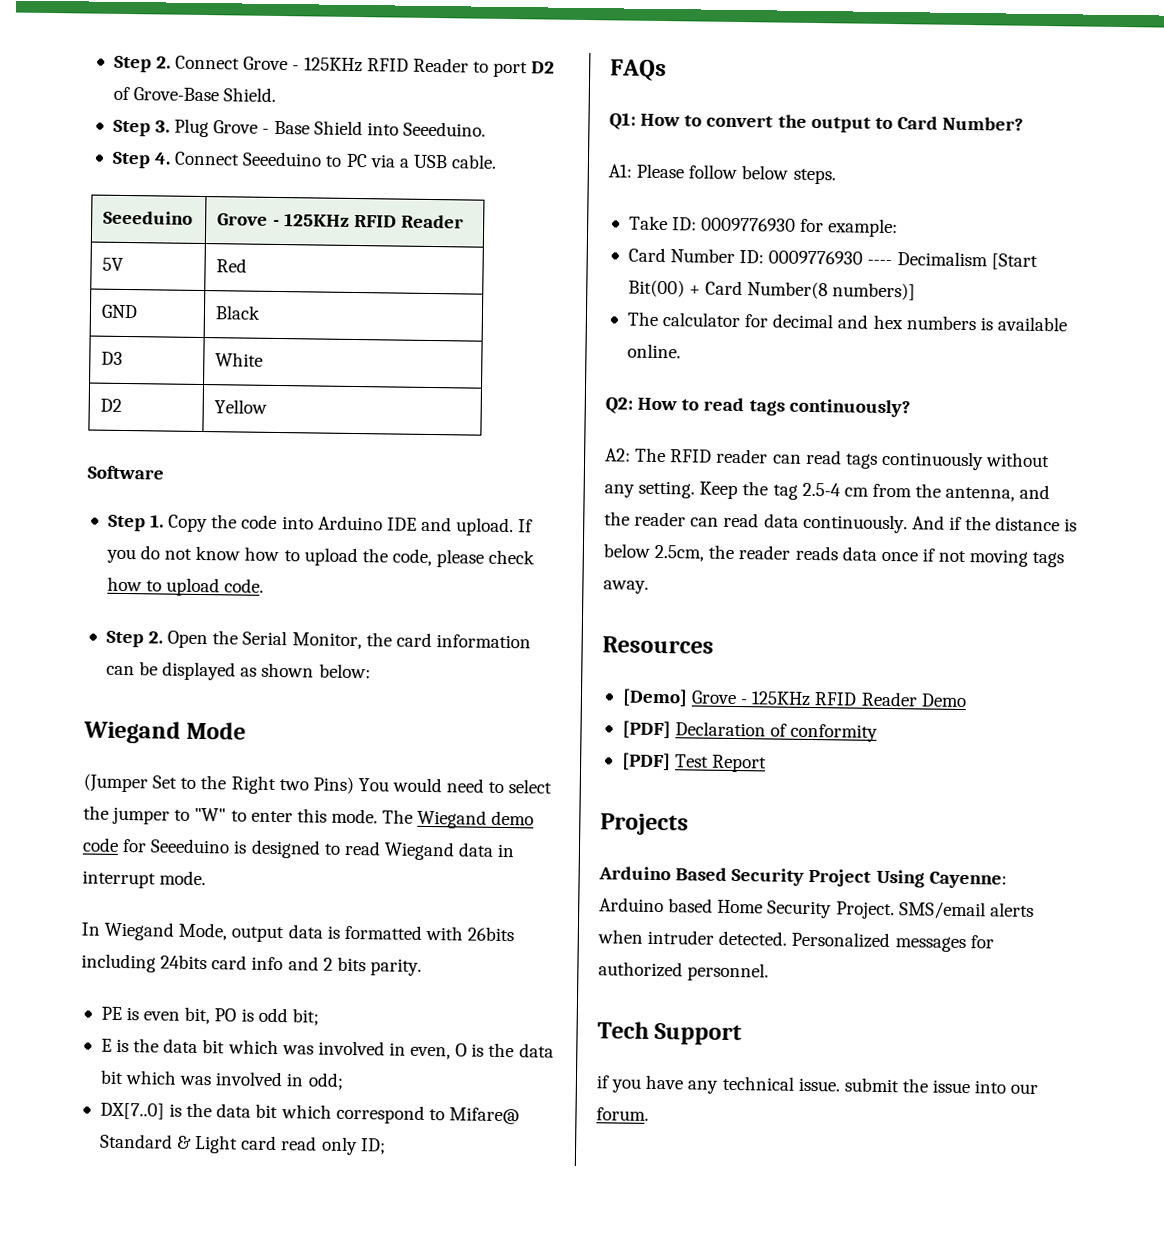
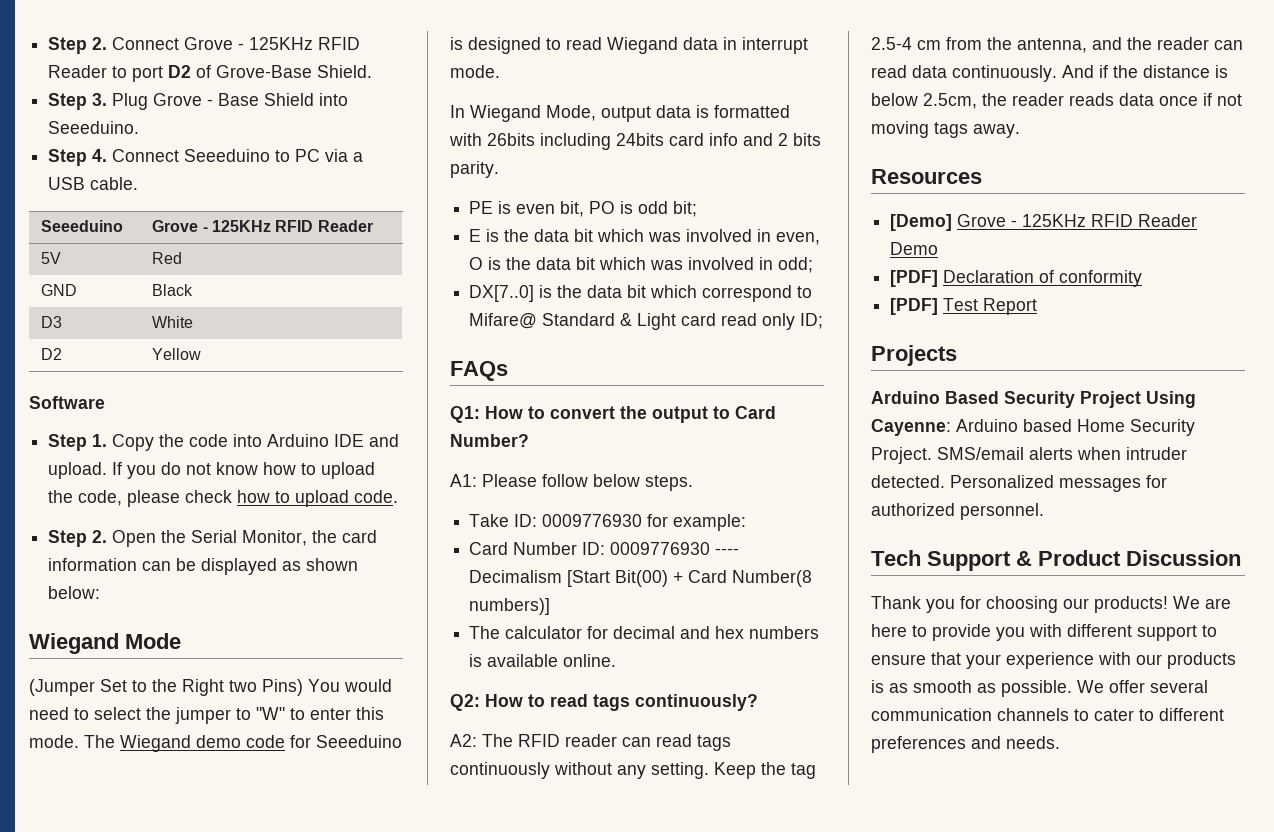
[596,1074,1039,1095] [596,1107,649,1121] // if you have any technical issue. submit the issue into our forum. -> [1016,550,1241,566] [871,596,1231,613] [871,624,1217,641] [871,652,1236,669] [871,680,1208,697] [871,708,1224,721] [871,736,1060,753] & Product Discussion // Thank you for choosing our products! We are here to provide you with different support to ensure that your experience with our products is as smooth as possible. We offer several communication channels to cater to different preferences and needs.

